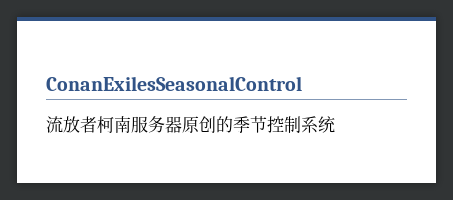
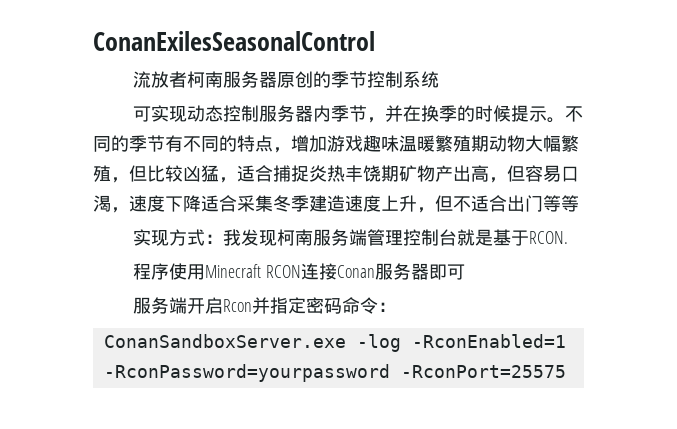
(335, 124) none -> [133,105,584,123] [93,135,579,153] [93,165,579,183] [93,195,579,213] [133,229,569,246] [133,263,466,280] [133,297,397,314] [103,334,566,352] [103,364,566,382] // 可实现动态控制服务器内季节，并在换季的时候提示。不同的季节有不同的特点，增加游戏趣味温暖繁殖期动物大幅繁殖，但比较凶猛，适合捕捉炎热丰饶期矿物产出高，但容易口渴，速度下降适合采集冬季建造速度上升，但不适合出门等等 // 实现方式：我发现柯南服务端管理控制台就是基于RCON. // 程序使用Minecraft RCON连接Conan服务器即可 // 服务端开启Rcon并指定密码命令： // ConanSandboxServer.exe -log -RconEnabled=1 -RconPassword=yourpassword -RconPort=25575

